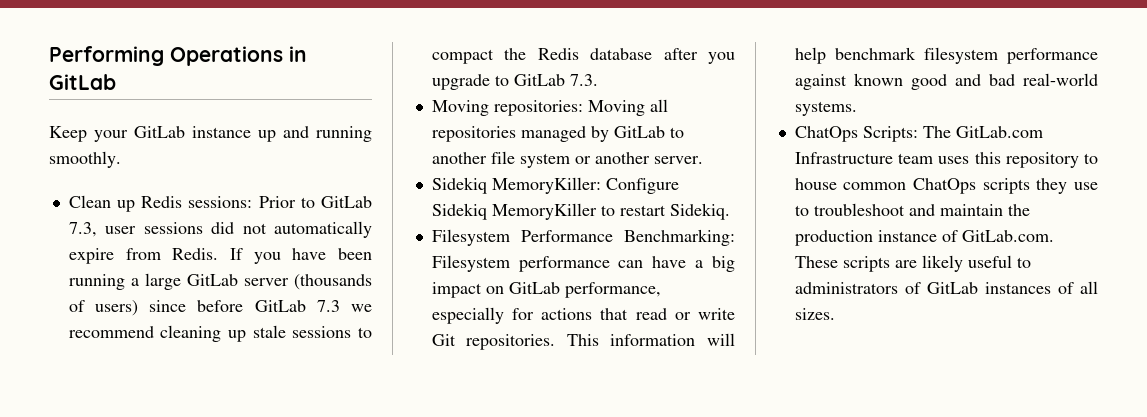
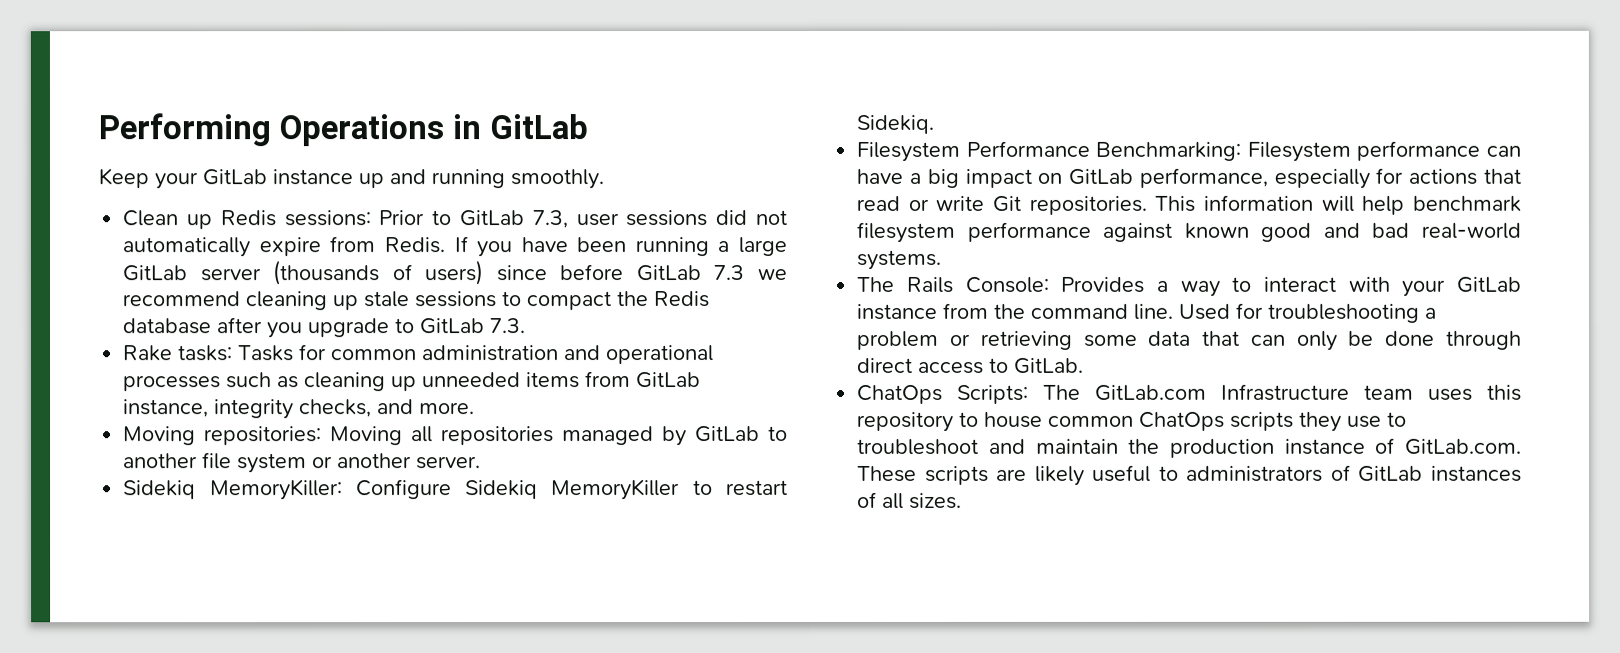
(598, 80) none -> [123,344,715,365] [123,371,702,392] [123,399,476,420] // Rake tasks: Tasks for common administration and operational processes such as cleaning up unneeded items from GitLab instance, integrity checks, and more.
(857, 108) none -> [856,276,1521,297] [856,302,1437,323] [857,330,1522,351] [857,357,1085,374] // The Rails Console: Provides a way to interact with your GitLab instance from the command line. Used for troubleshooting a problem or retrieving some data that can only be done through direct access to GitLab.

